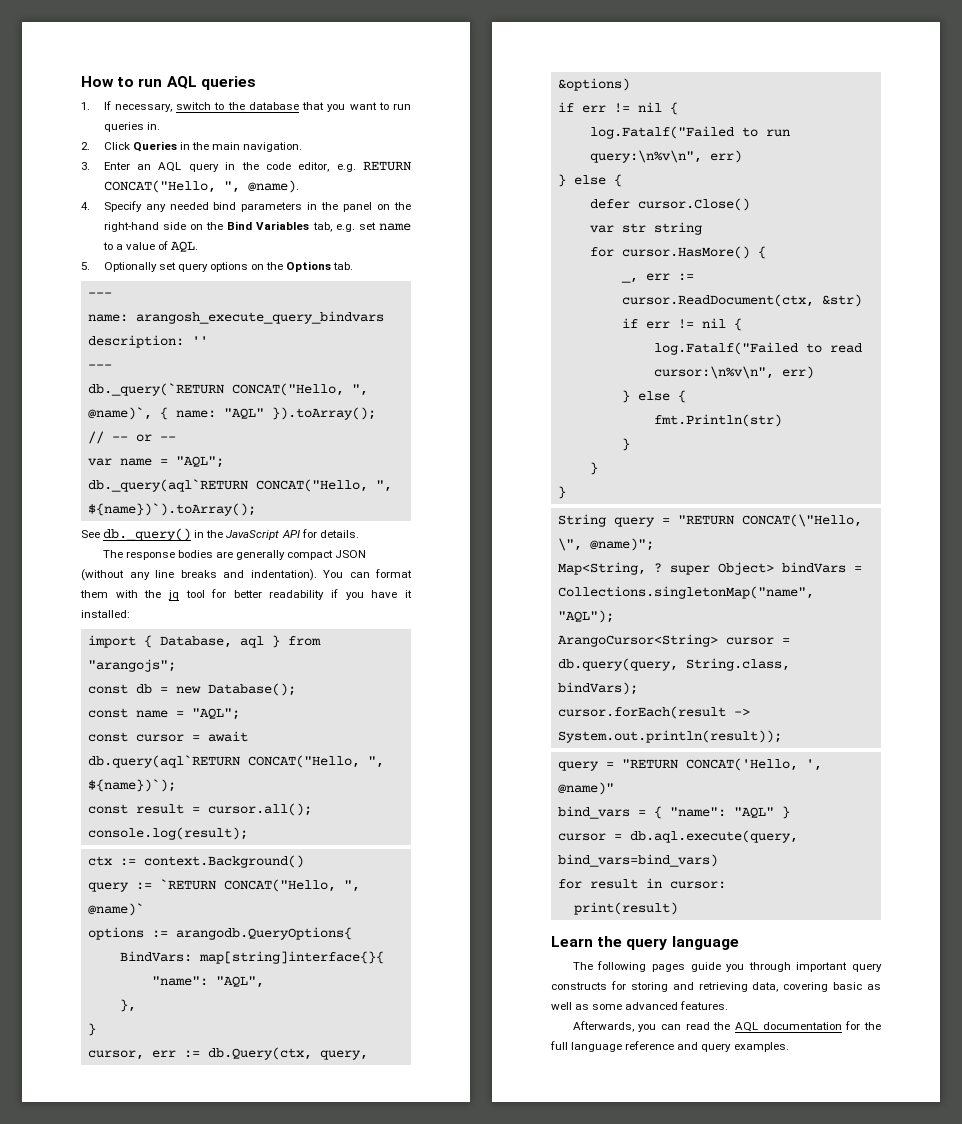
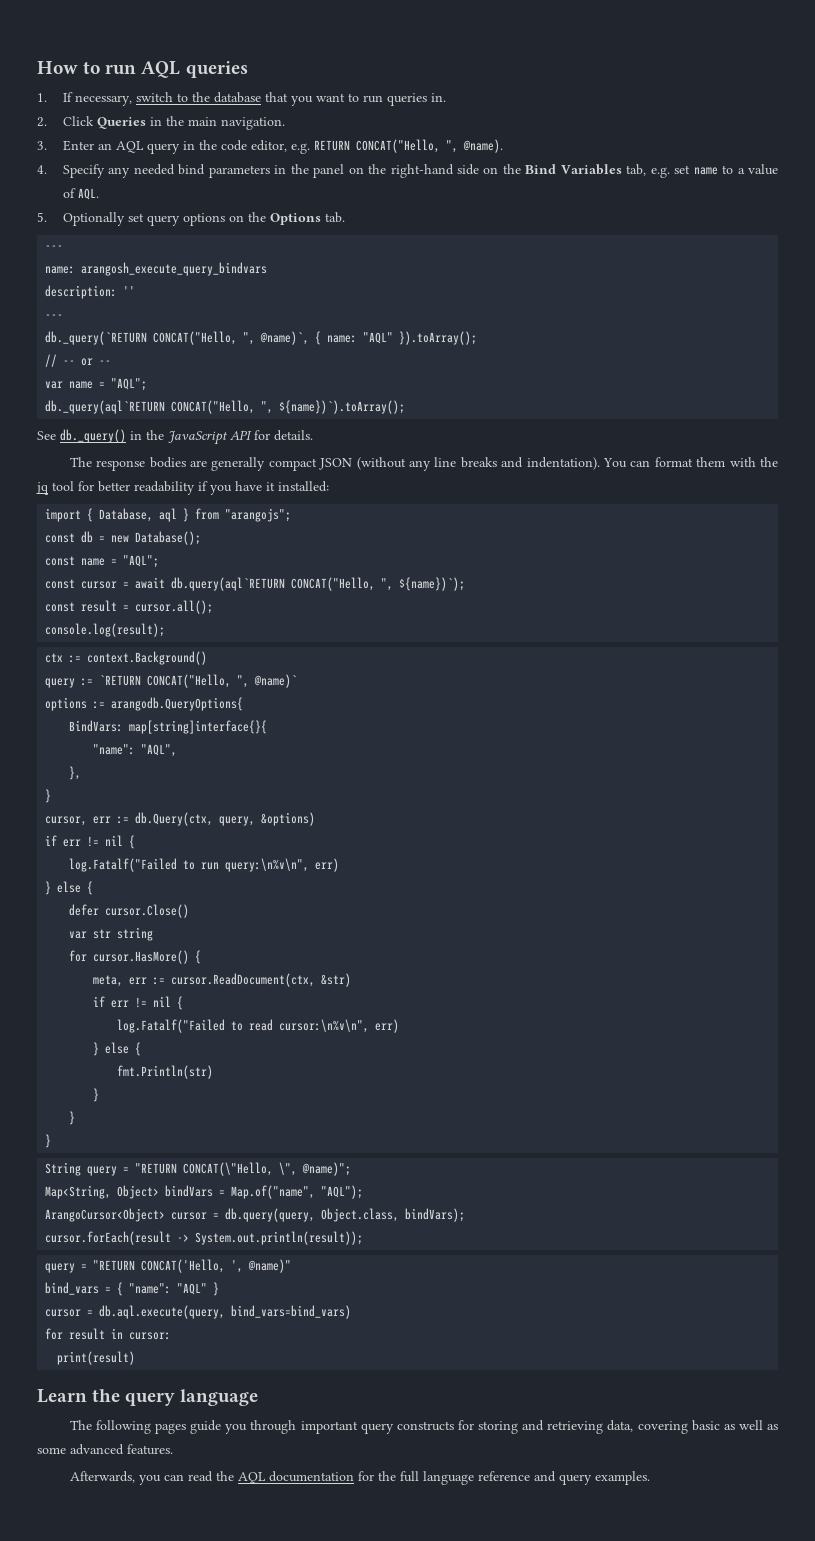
[620,278,638,283] _, -> [93,975,124,987] meta,
[653,563,710,575] ? super -> (112, 1192) none
[557,586,814,599] Collections.singletonMap("name", -> [231,1185,316,1199] Map.of("name",
[557,634,718,647] ArangoCursor<String> -> [45,1208,166,1222] ArangoCursor<Object>
[685,658,790,671] String.class, -> [321,1208,400,1222] Object.class,

